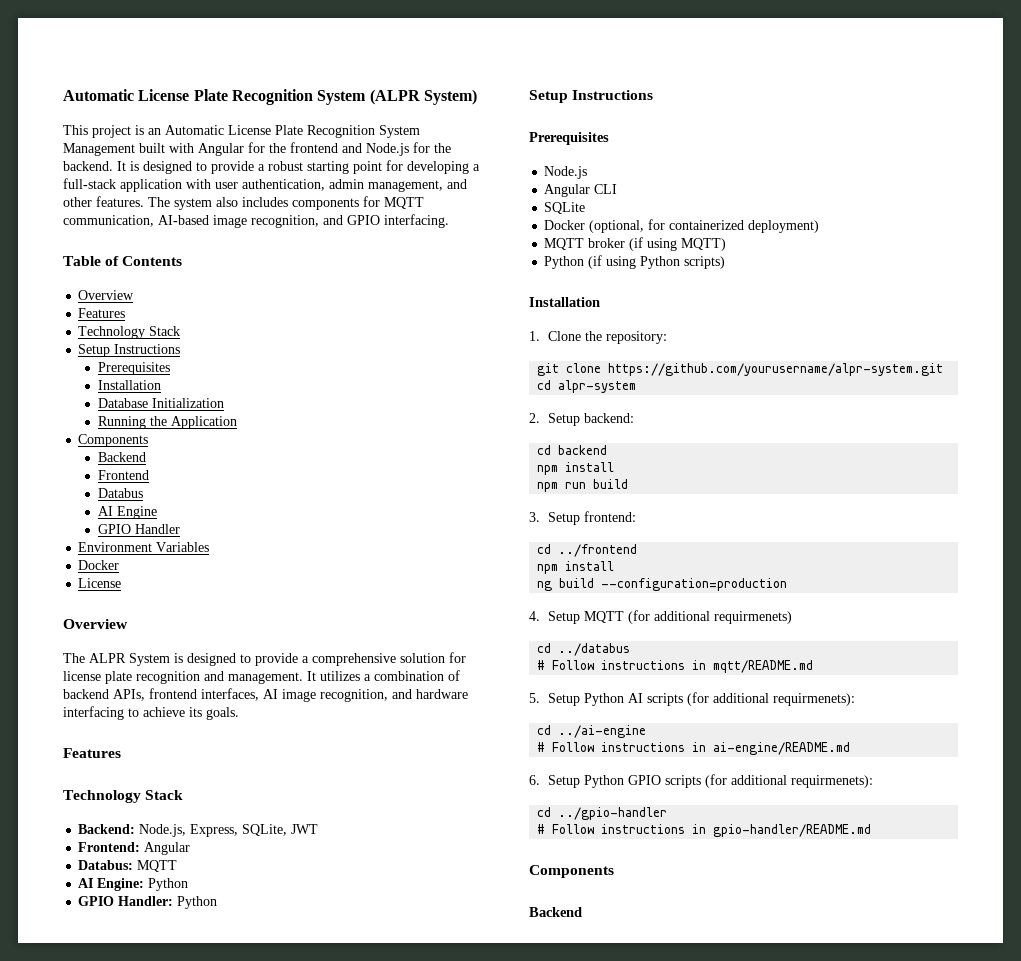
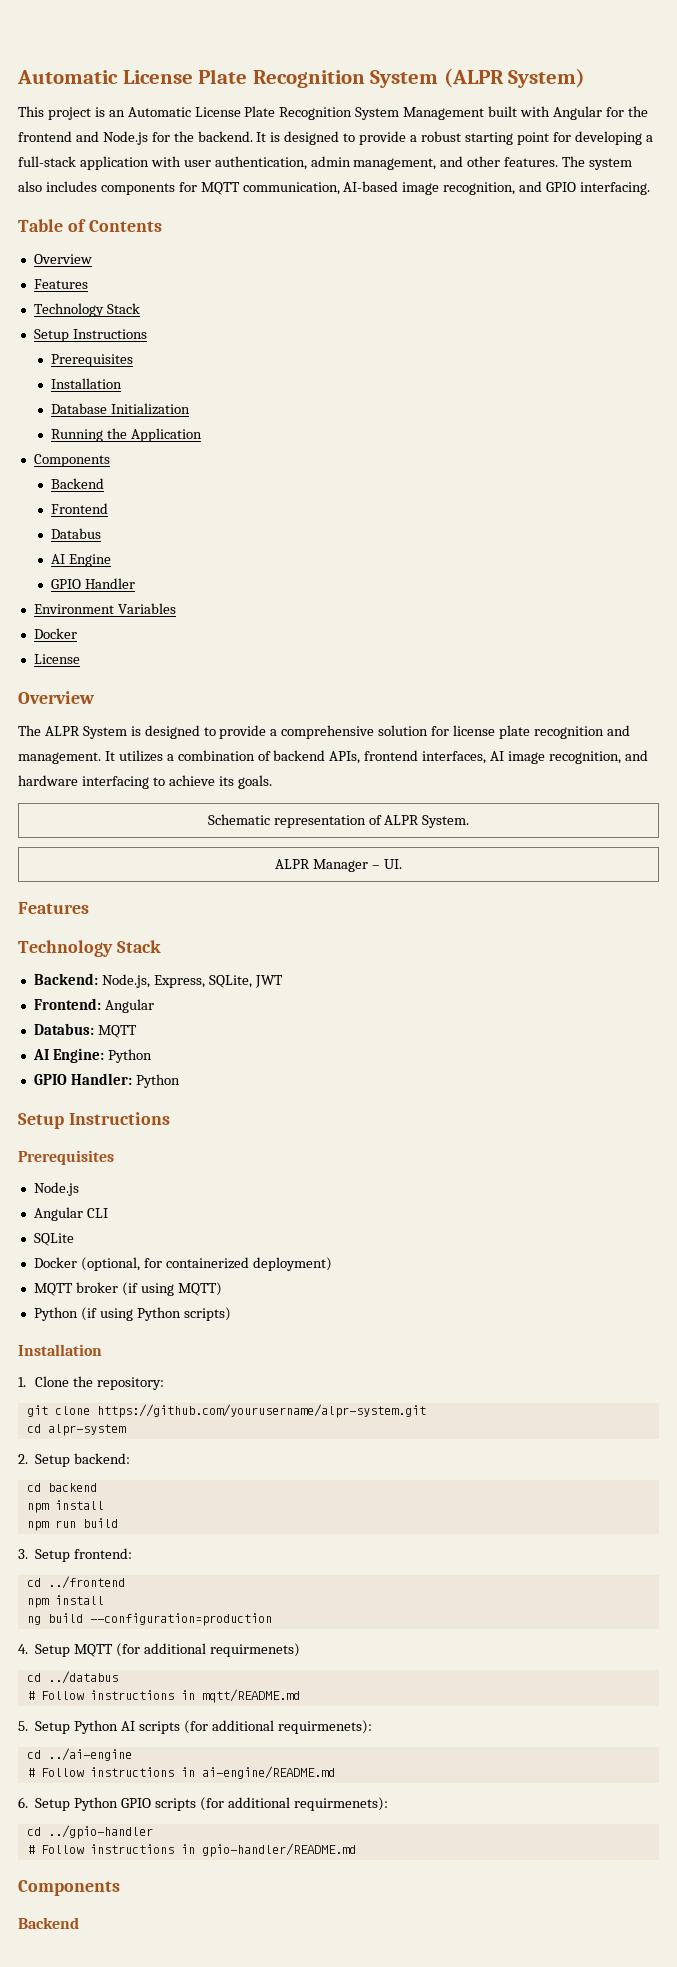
(239, 713) none -> [207,814,470,828] [275,859,402,872] // Schematic representation of ALPR System. // ALPR Manager – UI.

